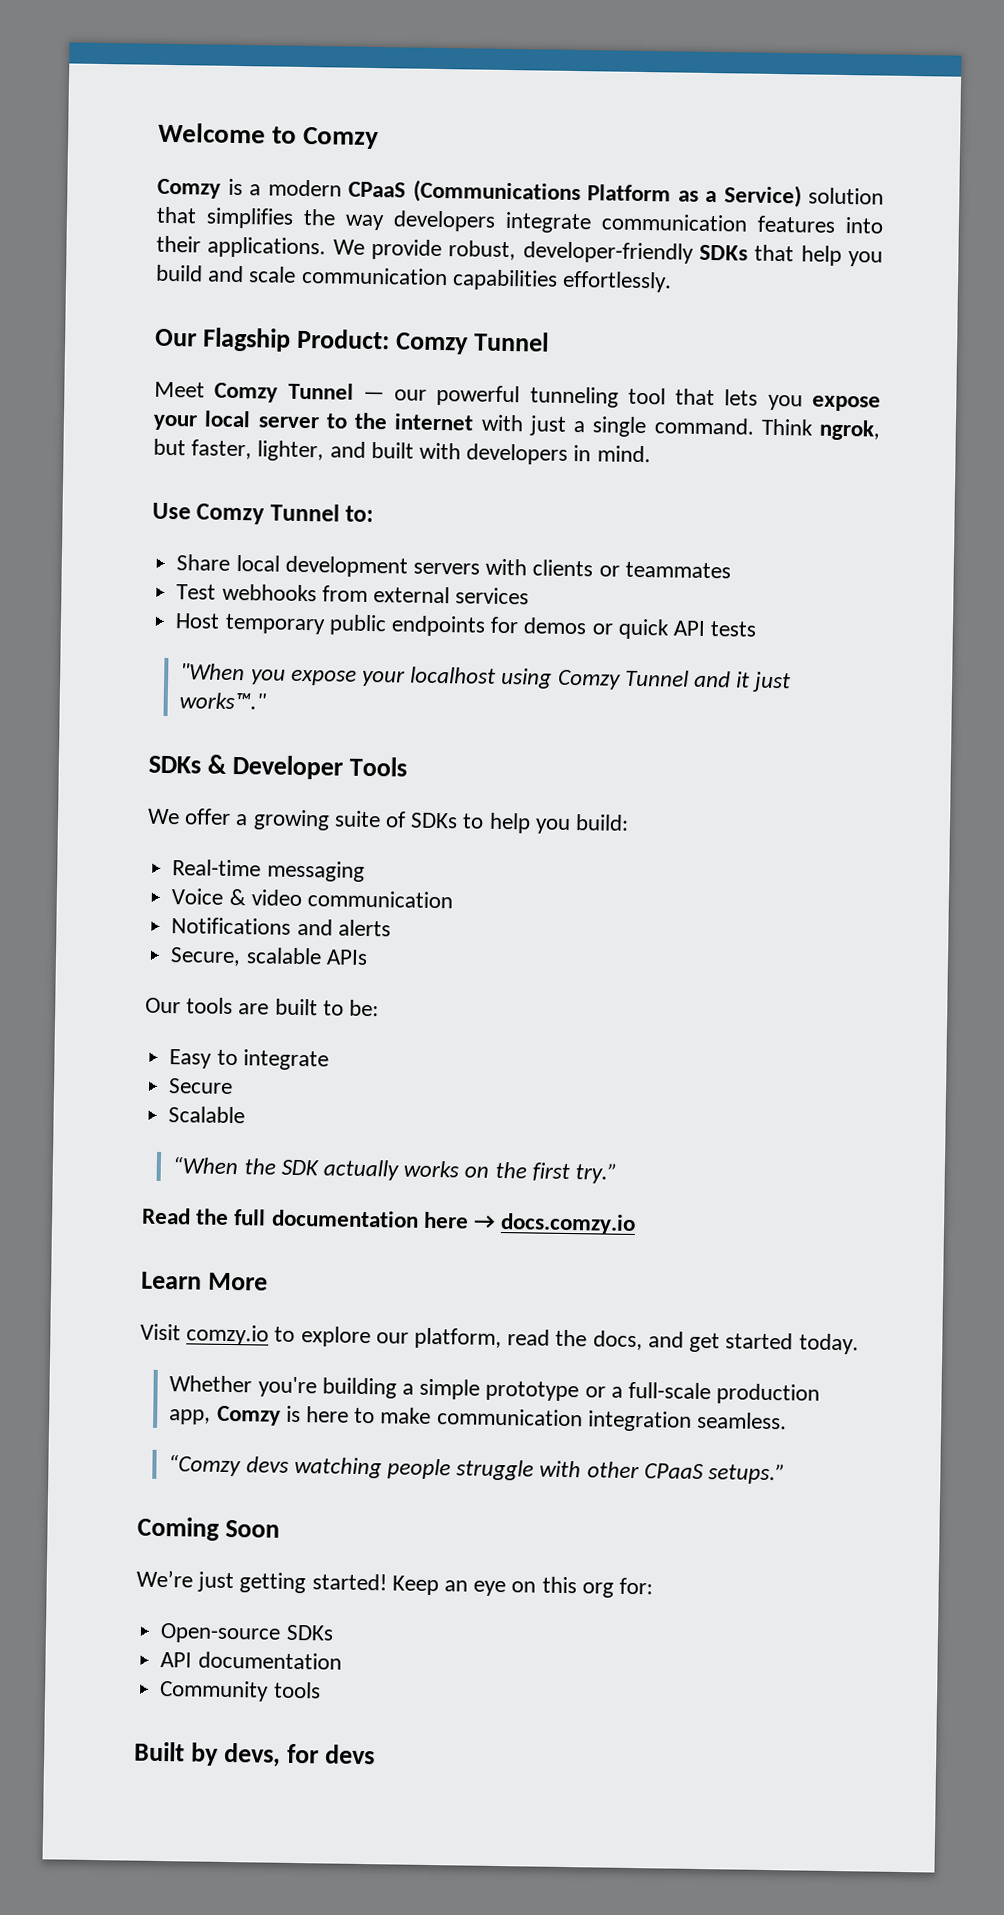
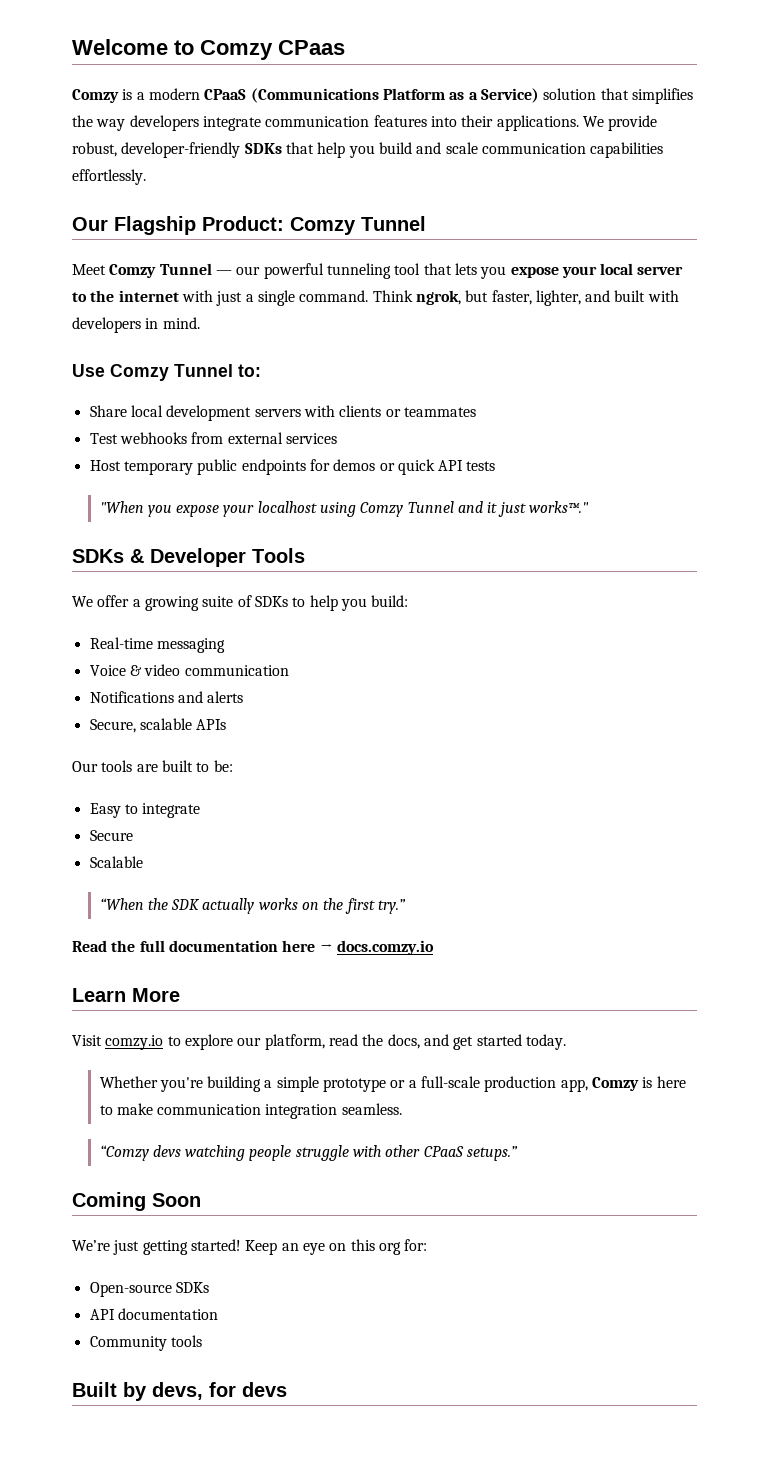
(380, 138) none -> [278,40,345,55] CPaas

